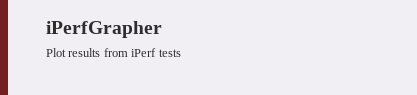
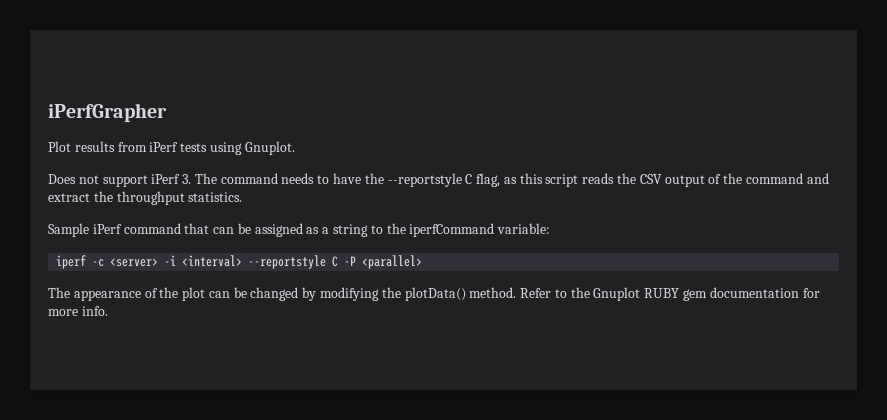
(181, 53) none -> [209,141,295,155] [48,173,829,187] [48,191,243,205] [48,223,551,237] [56,255,423,269] [48,287,820,301] [48,306,108,316] using Gnuplot. // Does not support iPerf 3. The command needs to have the --reportstyle C flag, as this script reads the CSV output of the command and extract the throughput statistics. // Sample iPerf command that can be assigned as a string to the iperfCommand variable: // iperf -c <server> -i <interval> --reportstyle C -P <parallel> // The appearance of the plot can be changed by modifying the plotData() method. Refer to the Gnuplot RUBY gem documentation for more info.

